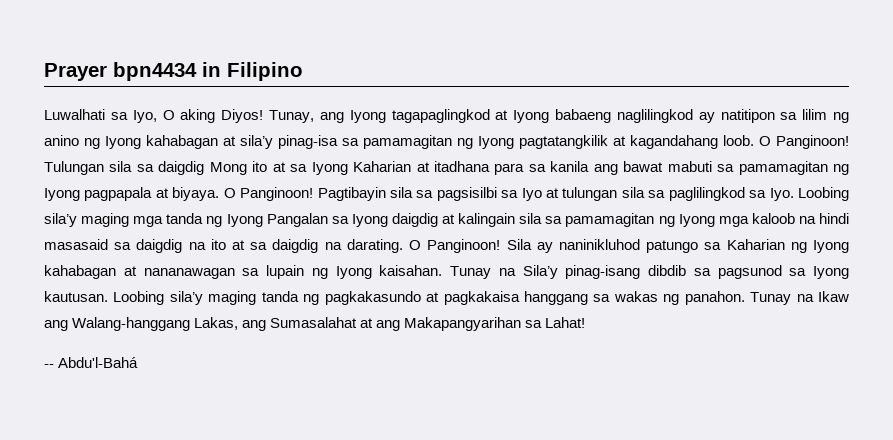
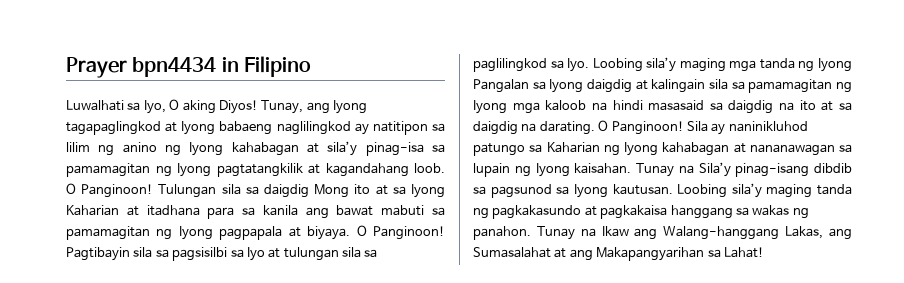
[44,357,139,368] // -- Abdu'l-Bahá -> (764, 252) none

